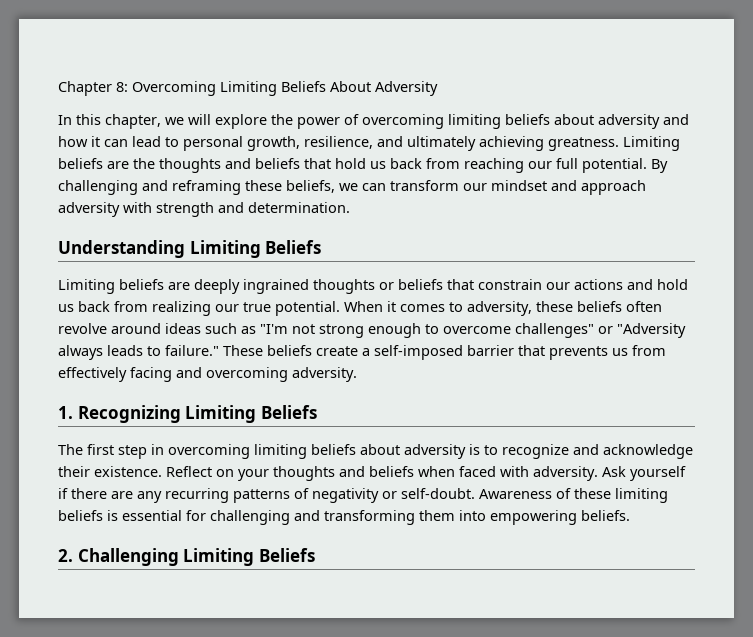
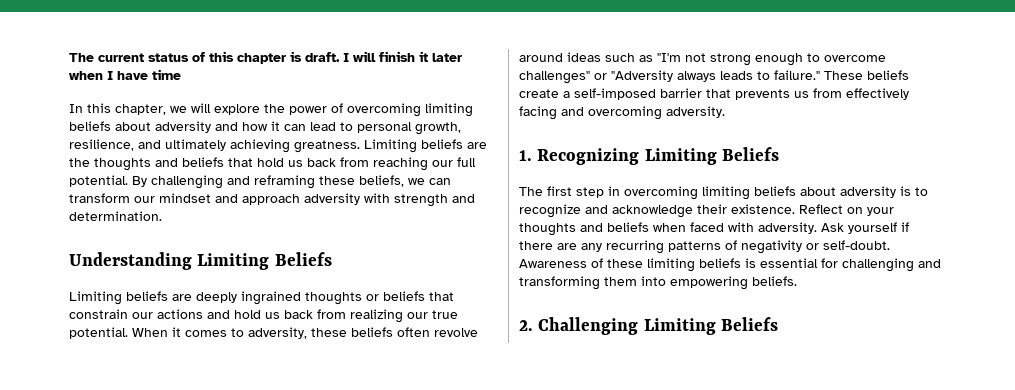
[58,81,438,96] Chapter 8: Overcoming Limiting Beliefs About Adversity -> [69,51,462,64] [69,69,181,80] The current status of this chapter is draft. I will finish it later when I have time

